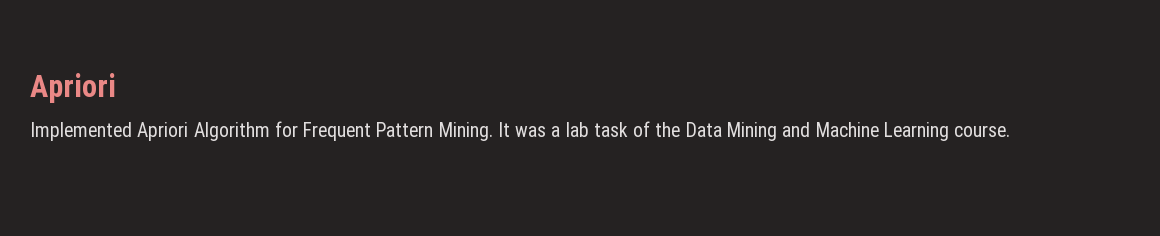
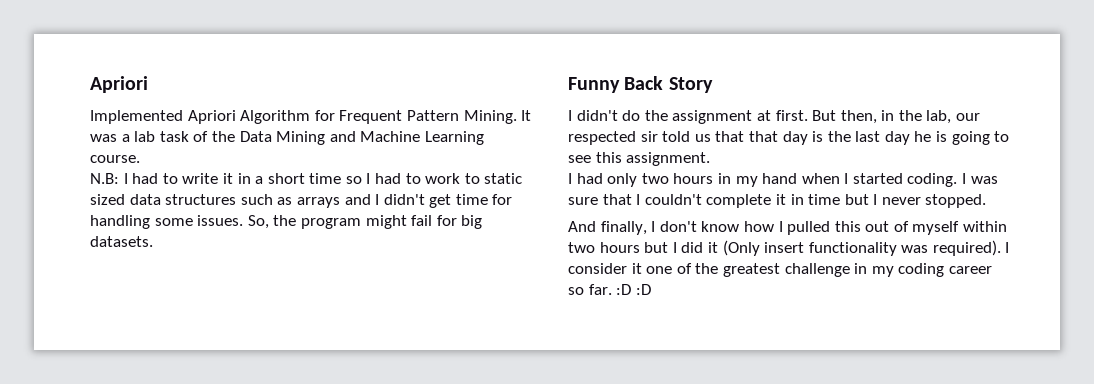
(1011, 131) none -> [90,173,523,184] [90,194,513,208] [90,215,483,229] [90,236,153,247] [568,76,713,93] [568,110,981,124] [568,131,1010,145] [568,152,711,166] [568,173,998,187] [568,194,987,208] [568,221,1008,235] [568,240,1010,256] [568,263,992,277] [568,284,651,295] // N.B: I had to write it in a short time so I had to work to static sized data structures such as arrays and I didn't get time for handling some issues. So, the program might fail for big datasets. // Funny Back Story // I didn't do the assignment at first. But then, in the lab, our respected sir told us that that day is the last day he is going to see this assignment. // I had only two hours in my hand when I started coding. I was sure that I couldn't complete it in time but I never stopped. // And finally, I don't know how I pulled this out of myself within two hours but I did it (Only insert functionality was required). I consider it one of the greatest challenge in my coding career so far. :D :D

